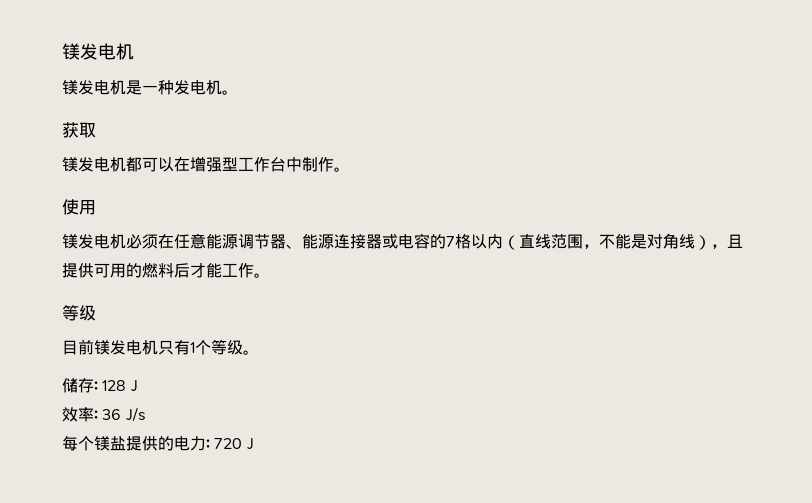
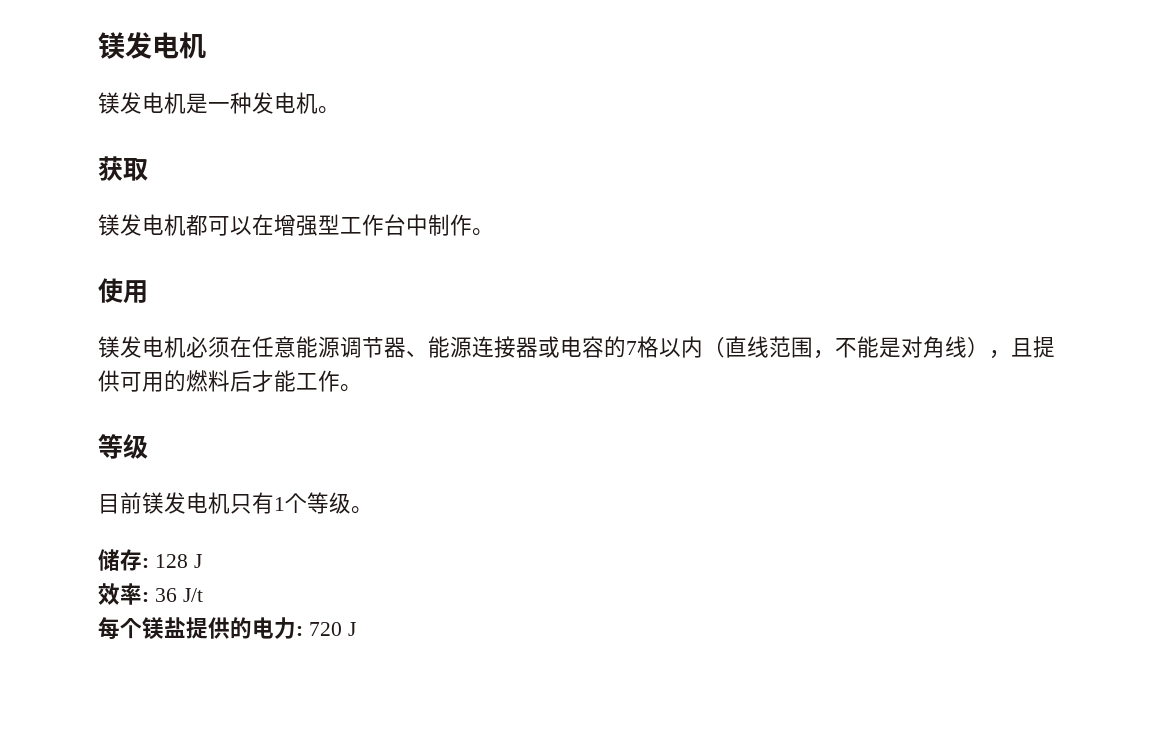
[125,407,146,422] J/s -> [182,588,203,602] J/t

